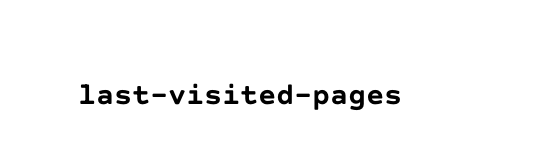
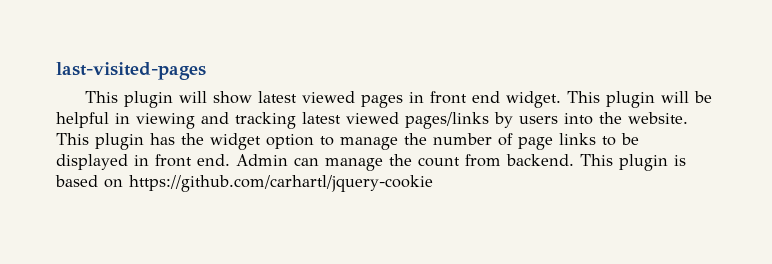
(402, 97) none -> [85,91,713,108] [56,112,688,129] [56,133,639,150] [56,154,686,171] [55,175,433,192] // This plugin will show latest viewed pages in front end widget. This plugin will be helpful in viewing and tracking latest viewed pages/links by users into the website. This plugin has the widget option to manage the number of page links to be displayed in front end. Admin can manage the count from backend. This plugin is based on https://github.com/carhartl/jquery-cookie

